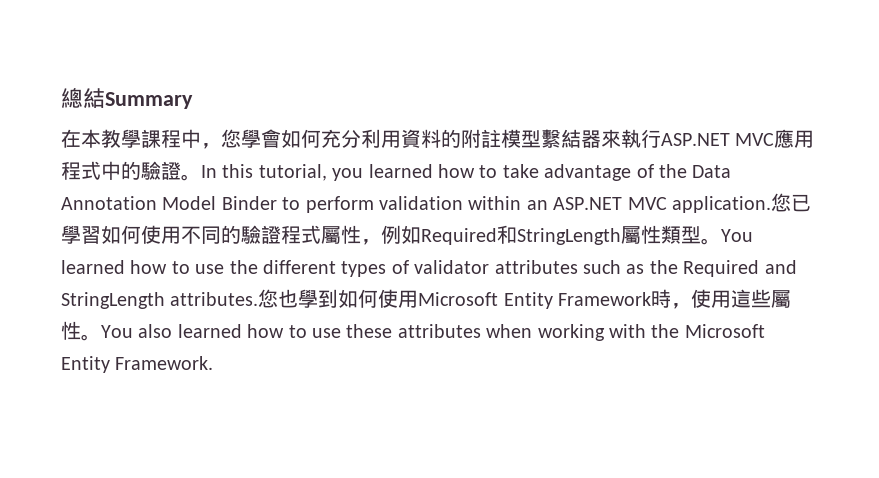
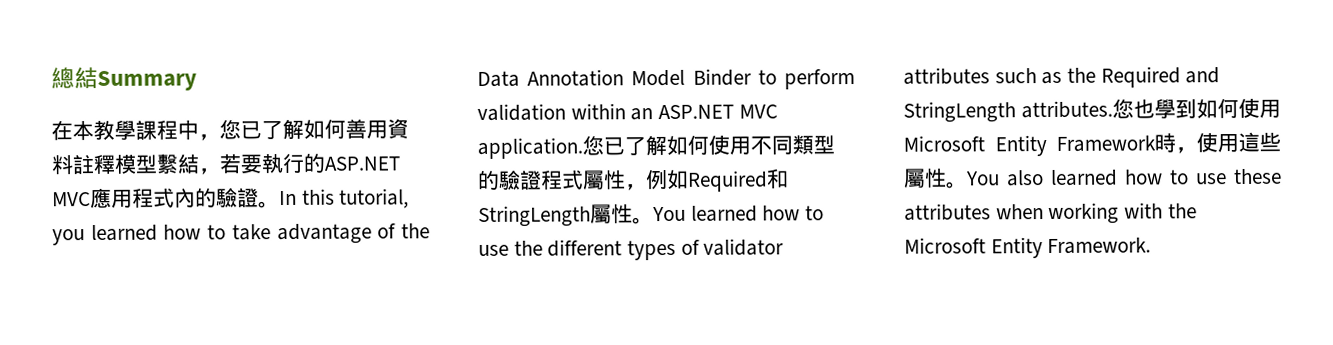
[241,129,661,148] 學會如何充分利用資料的附註模型繫結器來執行 -> [240,118,409,140] [51,153,325,175] 已了解如何善用資料註釋模型繫結，若要執行的
[101,161,121,180] 中 -> [174,188,196,208] 內
[61,225,101,244] 學習 -> [624,134,667,156] 了解
(221, 235) none -> [792,135,835,155] 類型
[661,225,701,244] 類型 -> (633, 214) none

